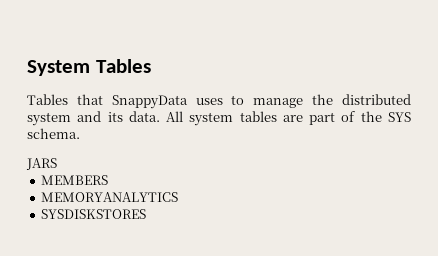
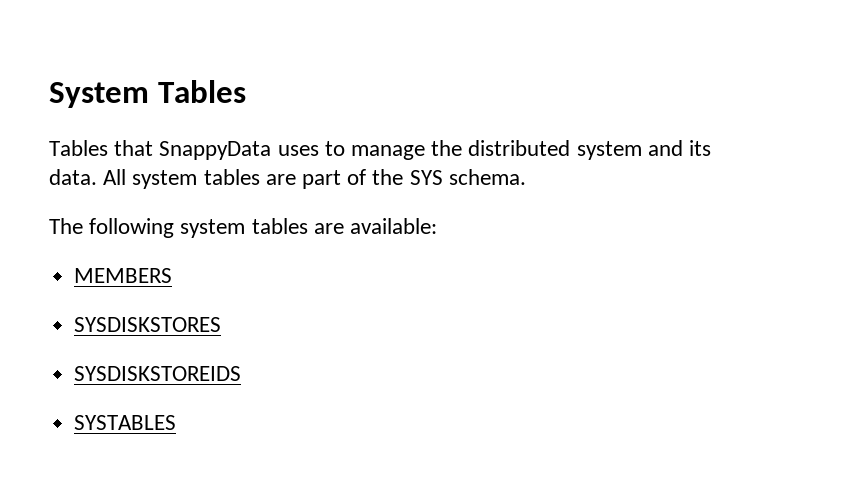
[26,158,57,170] [41,175,109,185] [41,192,179,202] [41,209,147,219] JARS // MEMBERS // MEMORYANALYTICS // SYSDISKSTORES -> [49,218,438,238] [74,268,173,283] [74,317,222,332] [74,366,242,381] [74,415,177,430] The following system tables are available: // MEMBERS // SYSDISKSTORES // SYSDISKSTOREIDS // SYSTABLES

